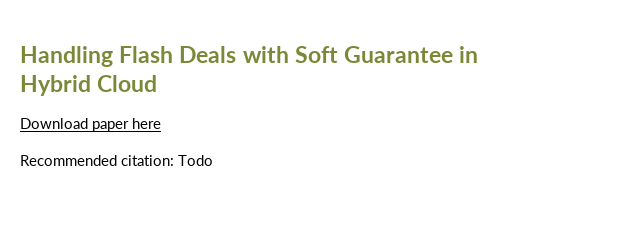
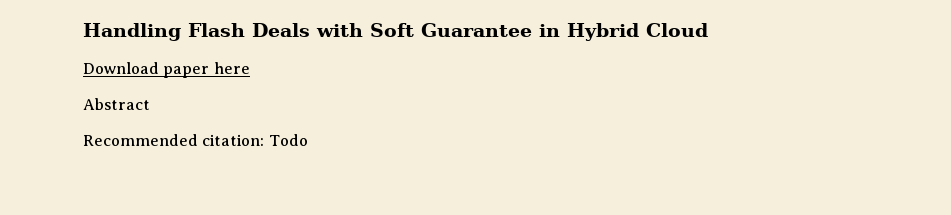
(161, 123) none -> [83,98,150,110] // Abstract

